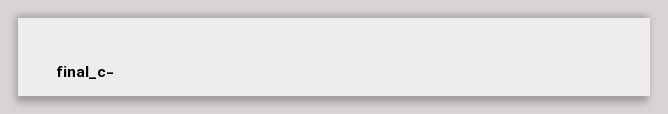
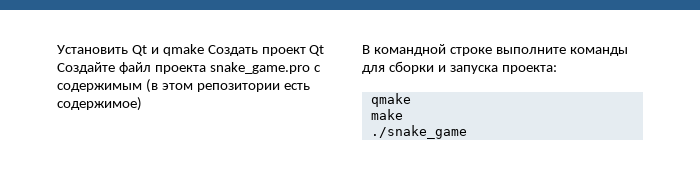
[56,66,114,79] final_c- -> [57,44,325,56] [57,62,321,74] [57,79,310,93] [57,97,142,111] [362,44,628,56] [362,61,557,74] [370,93,411,107] [370,109,403,120] [370,125,467,139] Установить Qt и qmake Создать проект Qt Создайте файл проекта snake_game.pro с содержимым (в этом репозитории есть содержимое) // В командной строке выполните команды для сборки и запуска проекта: // qmake // make // ./snake_game

